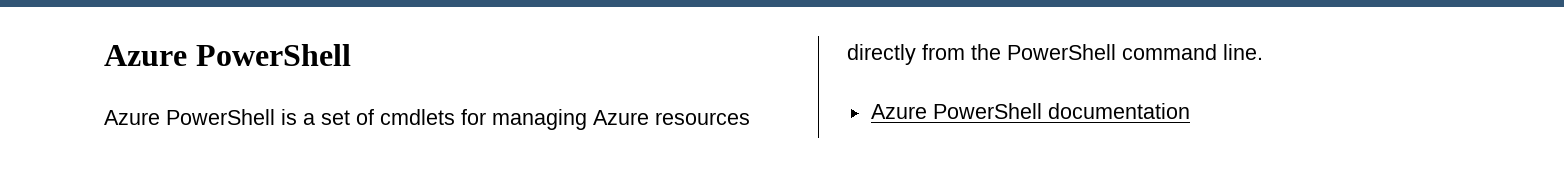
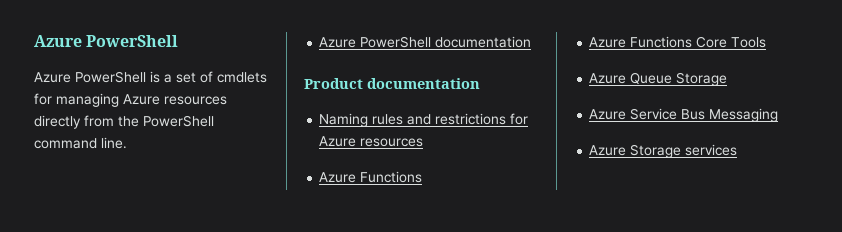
(1190, 111) none -> [304,78,480,89] [319,113,529,127] [319,136,424,147] [319,171,423,183] [589,36,767,48] [589,72,728,86] [589,108,779,122] [589,144,738,158] // Product documentation // Naming rules and restrictions for Azure resources // Azure Functions // Azure Functions Core Tools // Azure Queue Storage // Azure Service Bus Messaging // Azure Storage services

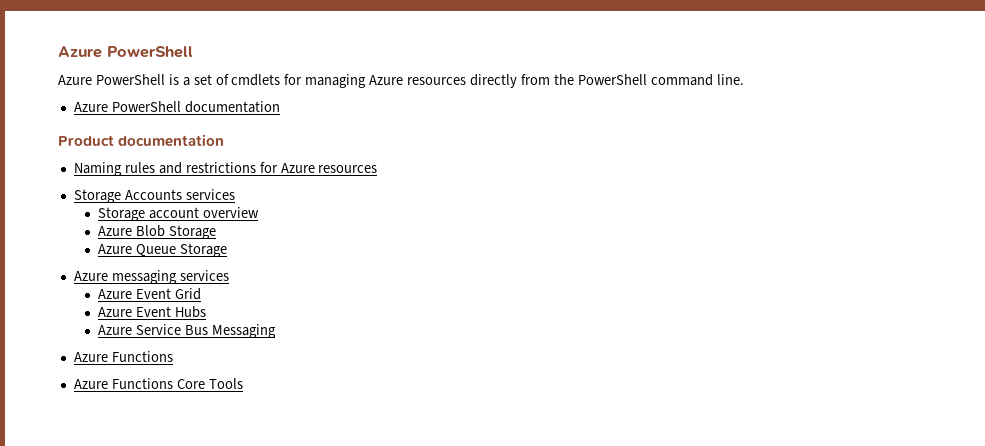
(424, 142) none -> [73,189,235,203] [98,207,260,221] [98,225,217,239] [98,243,228,257] [73,270,229,284] [98,288,202,300] [98,306,207,318] [98,324,277,338] // Storage Accounts services // Storage account overview // Azure Blob Storage // Azure Queue Storage // Azure messaging services // Azure Event Grid // Azure Event Hubs // Azure Service Bus Messaging
[589,72,728,86] [589,108,779,122] [589,144,738,158] // Azure Queue Storage // Azure Service Bus Messaging // Azure Storage services -> (243, 383) none

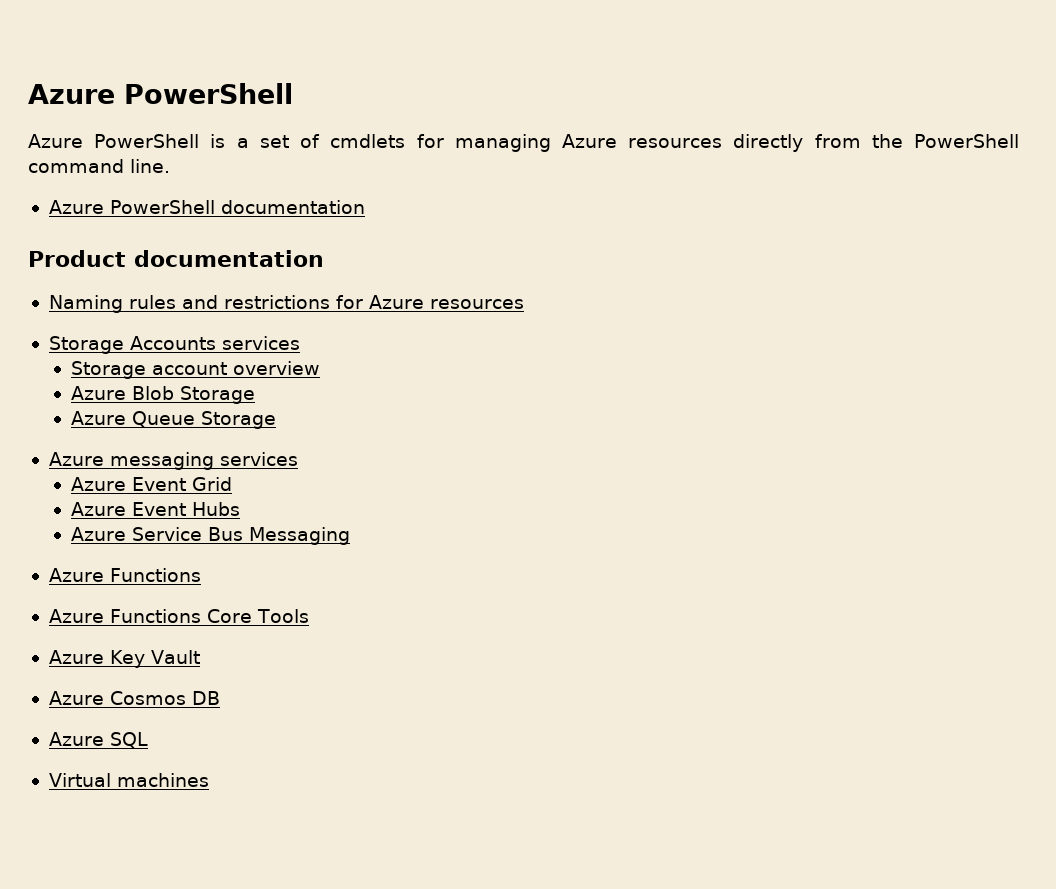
(243, 383) none -> [48,650,200,668] [48,691,220,705] [48,732,148,748] [48,773,209,787] // Azure Key Vault // Azure Cosmos DB // Azure SQL // Virtual machines

